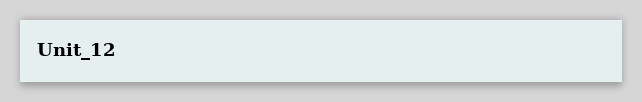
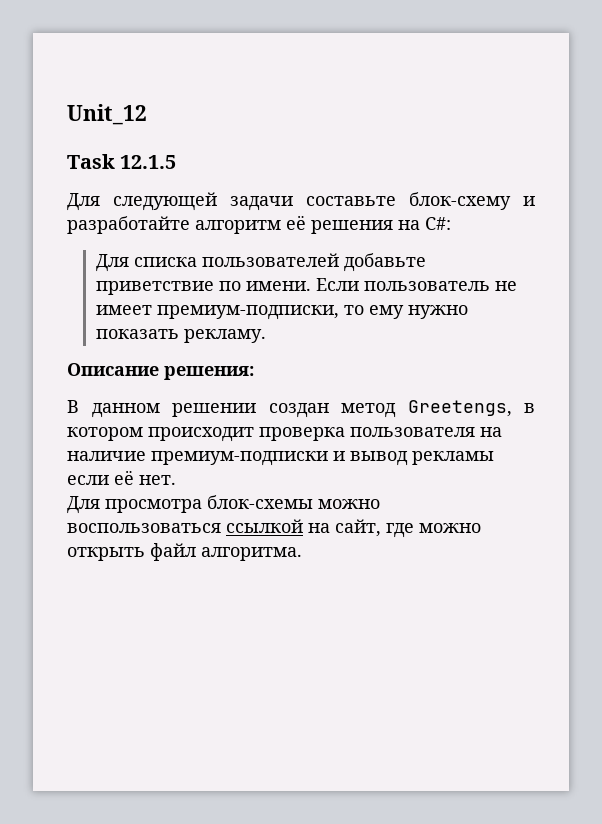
(116, 51) none -> [67,154,177,169] [67,192,535,211] [67,215,451,234] [95,253,426,272] [95,278,517,295] [95,305,468,320] [95,329,266,343] [67,363,254,380] [67,400,535,418] [67,427,502,442] [67,451,494,466] [67,470,176,485] [67,495,380,514] [67,519,481,538] [67,543,302,561] // Task 12.1.5 // Для следующей задачи составьте блок-схему и разработайте алгоритм её решения на C#: // Для списка пользователей добавьте приветствие по имени. Если пользователь не имеет премиум-подписки, то ему нужно показать рекламу. // Описание решения: // В данном решении создан метод Greetengs, в котором происходит проверка пользователя на наличие премиум-подписки и вывод рекламы если её нет. // Для просмотра блок-схемы можно воспользоваться ссылкой на сайт, где можно открыть файл алгоритма.

